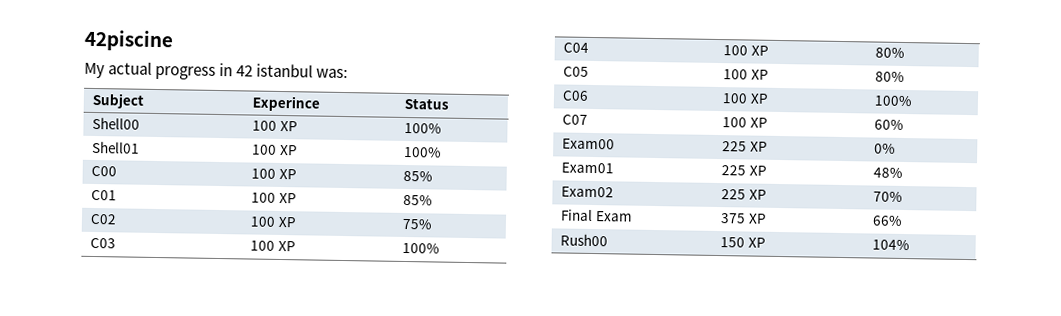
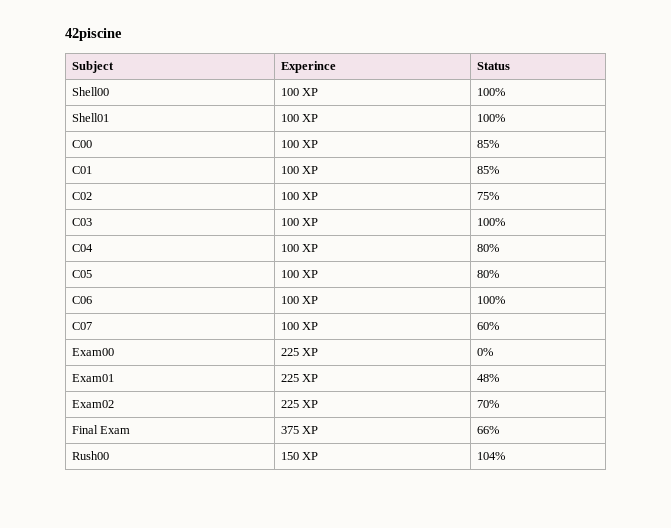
[84,61,349,80] // My actual progress in 42 istanbul was: -> (122, 34) none

